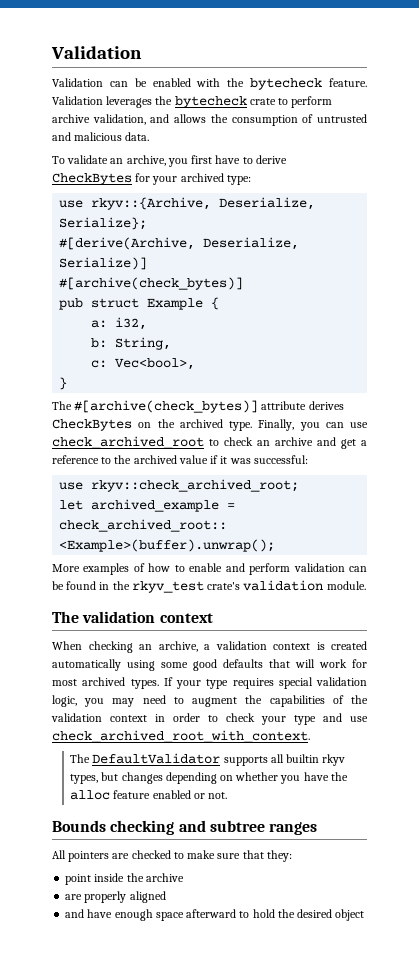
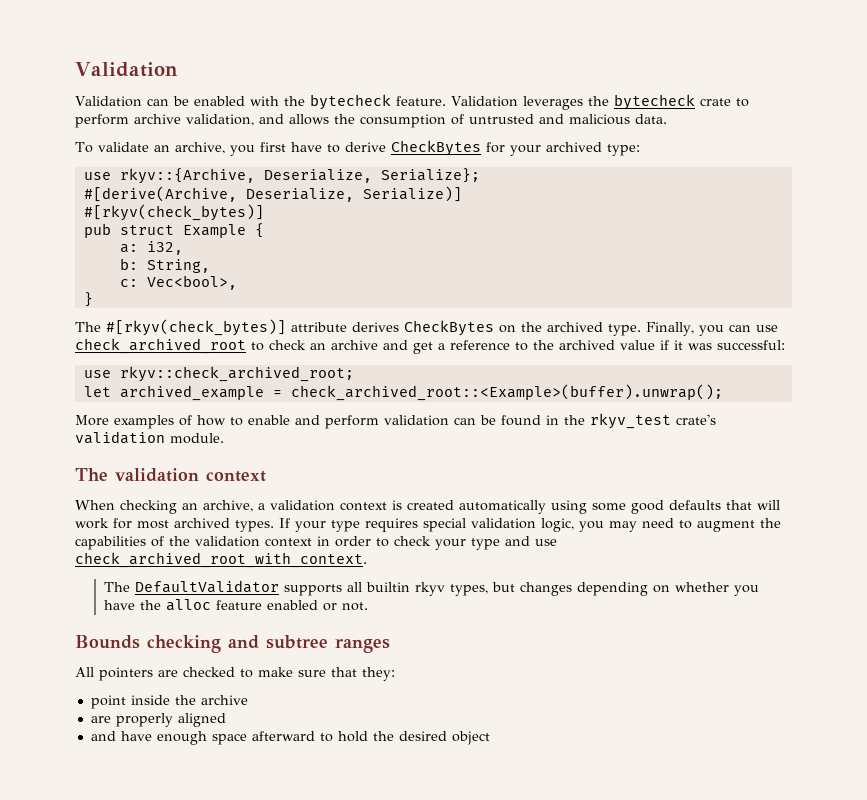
[59,277,244,290] #[archive(check_bytes)] -> [83,204,264,221] #[rkyv(check_bytes)]
[74,400,259,413] #[archive(check_bytes)] -> [106,319,286,336] #[rkyv(check_bytes)]

